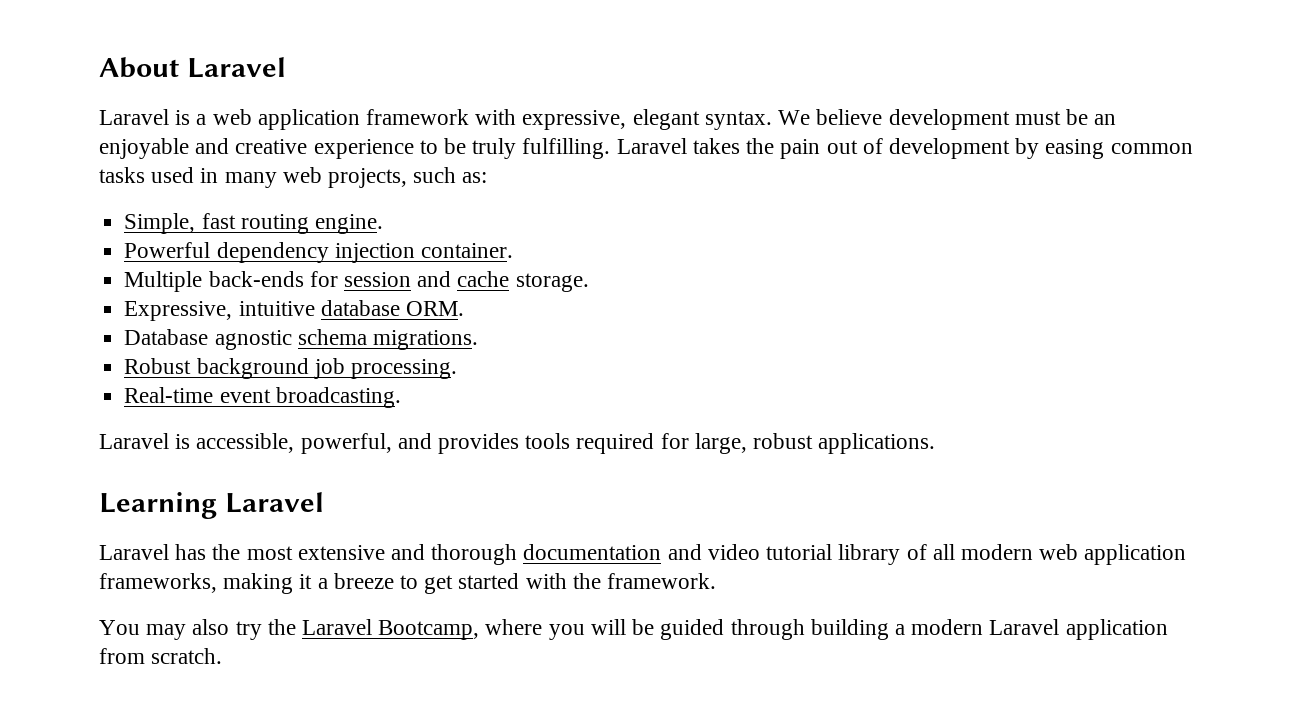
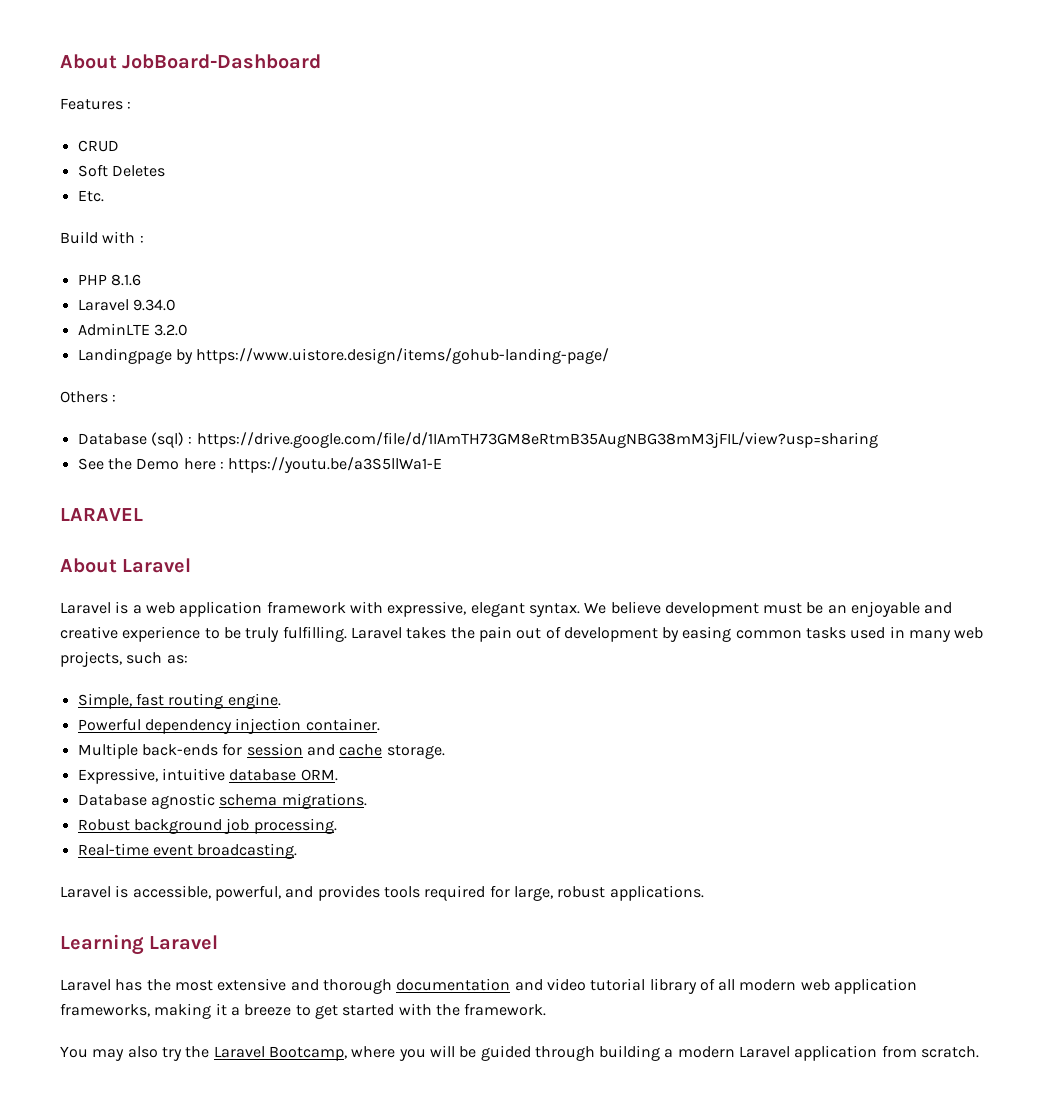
[99,57,179,78] About -> [60,54,322,69] [60,98,132,110] [77,140,119,152] [77,164,165,177] [77,190,104,202] [60,231,144,244] [77,274,141,286] [77,299,176,311] [77,323,188,336] [77,348,610,364] [60,391,117,403] [77,432,878,448] [77,457,443,473] [60,508,143,521] [60,558,117,573] About JobBoard-Dashboard // Features : // CRUD // Soft Deletes // Etc. // Build with : // PHP 8.1.6 // Laravel 9.34.0 // AdminLTE 3.2.0 // Landingpage by https://www.uistore.design/items/gohub-landing-page/ // Others : // Database (sql) : https://drive.google.com/file/d/1IAmTH73GM8eRtmB35AugNBG38mM3jFIL/view?usp=sharing // See the Demo here : https://youtu.be/a3S5llWa1-E // LARAVEL // About

